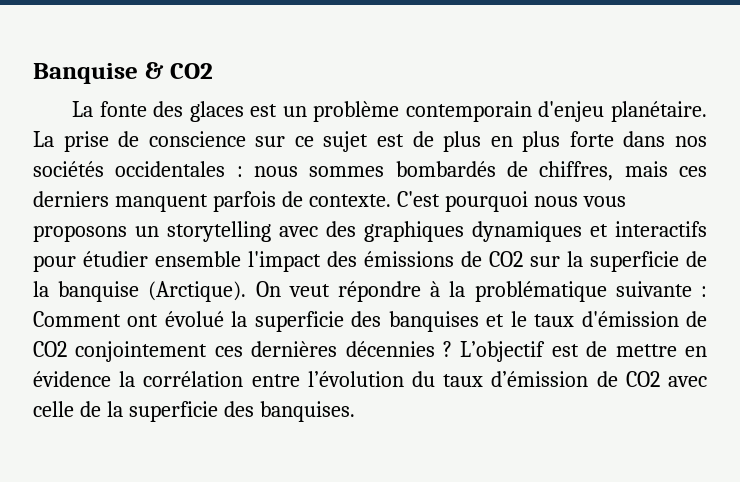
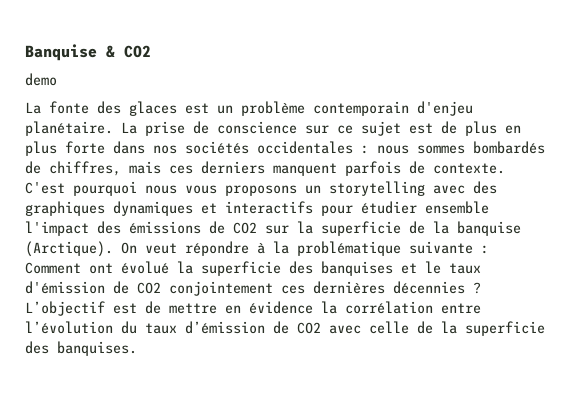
(214, 71) none -> [25,73,57,86] // demo

